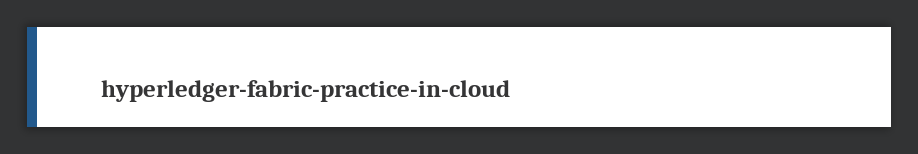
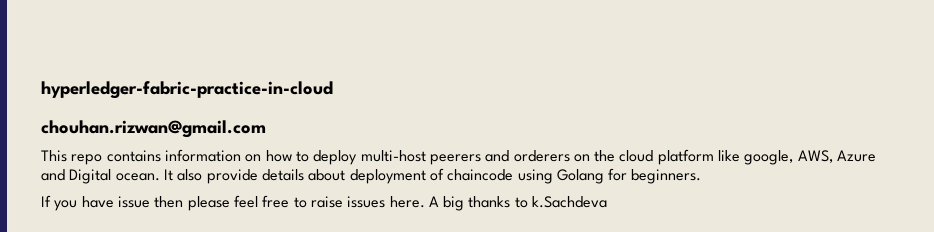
(510, 91) none -> [41,120,266,138] [41,149,877,165] [41,168,702,184] [41,195,608,211] // chouhan.rizwan@gmail.com // This repo contains information on how to deploy multi-host peerers and orderers on the cloud platform like google, AWS, Azure and Digital ocean. It also provide details about deployment of chaincode using Golang for beginners. // If you have issue then please feel free to raise issues here. A big thanks to k.Sachdeva

